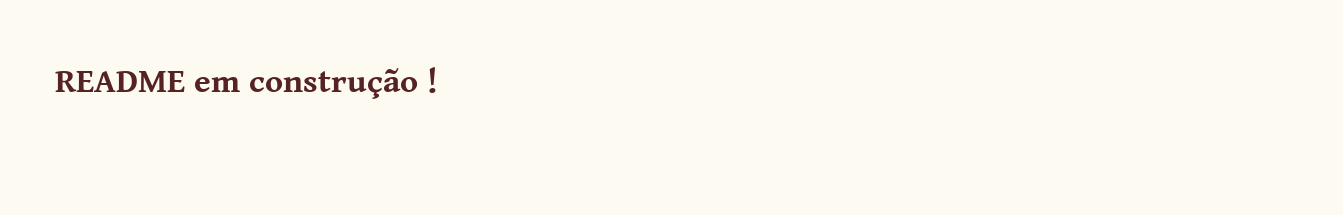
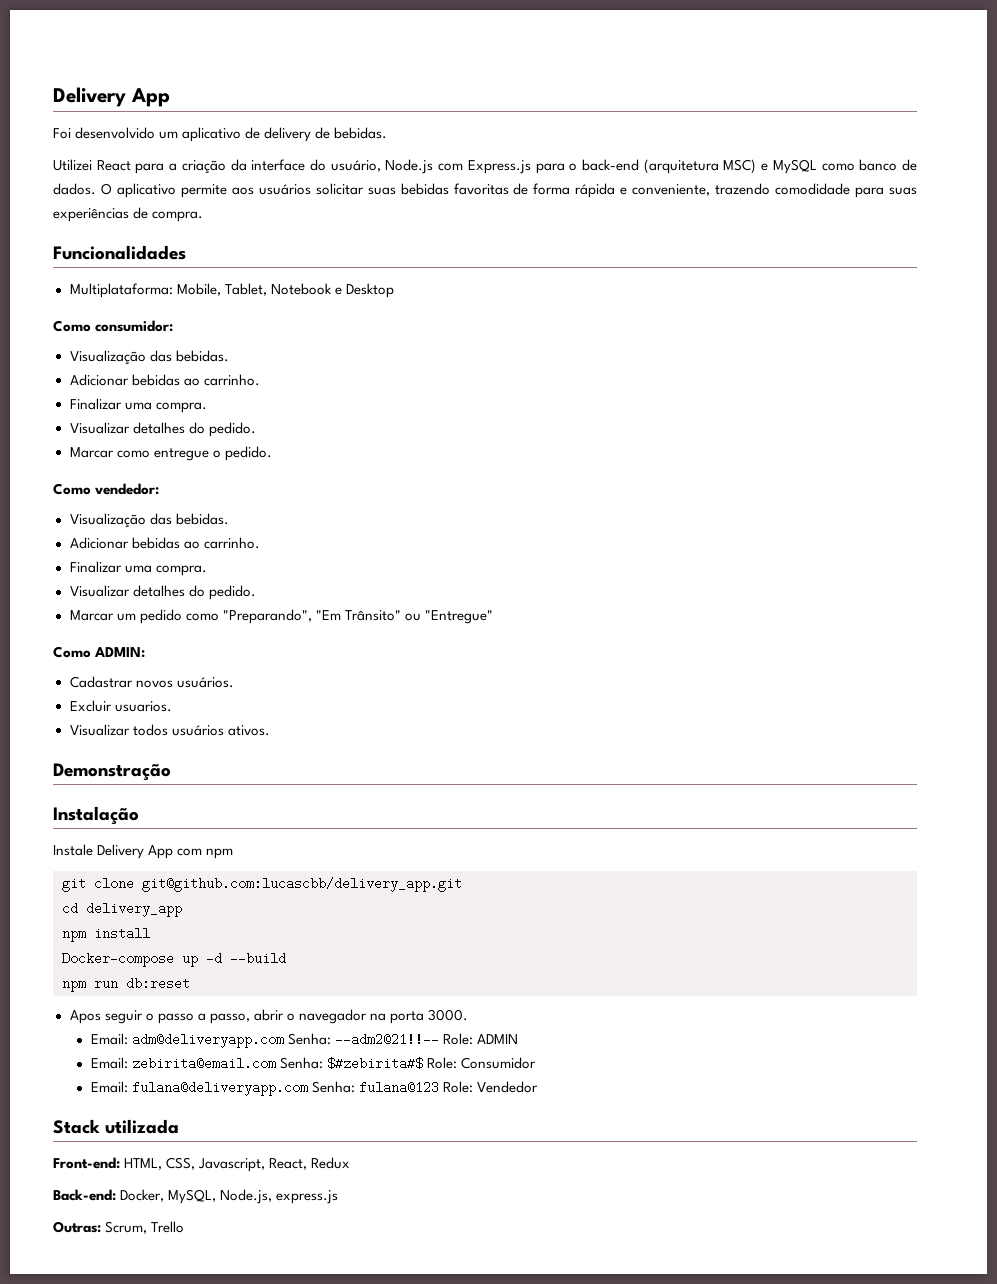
[55,67,439,99] README em construção ! -> [53,87,170,107] [53,127,388,142] [53,159,917,174] [53,183,918,198] [53,207,204,222] [53,245,186,260] [69,283,394,298] [53,320,174,332] [69,350,229,365] [69,374,260,386] [69,398,207,413] [69,422,256,437] [69,446,272,461] [53,483,160,495] [69,513,229,528] [69,537,260,549] [69,561,207,576] [69,585,256,600] [69,609,493,624] [53,646,146,658] [69,676,234,688] [69,700,172,712] [69,724,270,736] [53,763,171,781] [53,806,139,825] [53,844,234,859] [62,877,462,892] [62,902,182,917] [62,927,150,942] [62,952,286,967] [62,977,190,992] [69,1009,469,1024] [90,1033,519,1048] [90,1057,537,1070] [90,1081,539,1096] [53,1119,180,1134] [53,1157,351,1172] [53,1189,339,1204] [53,1221,185,1234] Delivery App // Foi desenvolvido um aplicativo de delivery de bebidas. // Utilizei React para a criação da interface do usuário, Node.js com Express.js para o back-end (arquitetura MSC) e MySQL como banco de dados. O aplicativo permite aos usuários solicitar suas bebidas favoritas de forma rápida e conveniente, trazendo comodidade para suas experiências de compra. // Funcionalidades // Multiplataforma: Mobile, Tablet, Notebook e Desktop // Como consumidor: // Visualização das bebidas. // Adicionar bebidas ao carrinho. // Finalizar uma compra. // Visualizar detalhes do pedido. // Marcar como entregue o pedido. // Como vendedor: // Visualização das bebidas. // Adicionar bebidas ao carrinho. // Finalizar uma compra. // Visualizar detalhes do pedido. // Marcar um pedido como "Preparando", "Em Trânsito" ou "Entregue" // Como ADMIN: // Cadastrar novos usuários. // Excluir usuarios. // Visualizar todos usuários ativos. // Demonstração // Instalação // Instale Delivery App com npm // git clone git@github.com:lucascbb/delivery_app.git // cd delivery_app // npm install // Docker-compose up -d --build // npm run db:reset // Apos seguir o passo a passo, abrir o navegador na porta 3000. // Email: adm@deliveryapp.com Senha: --adm2@21!!-- Role: ADMIN // Email: zebirita@email.com Senha: $#zebirita#$ Role: Consumidor // Email: fulana@deliveryapp.com Senha: fulana@123 Role: Vendedor // Stack utilizada // Front-end: HTML, CSS, Javascript, React, Redux // Back-end: Docker, MySQL, Node.js, express.js // Outras: Scrum, Trello

